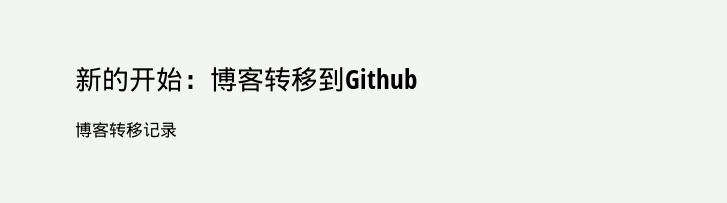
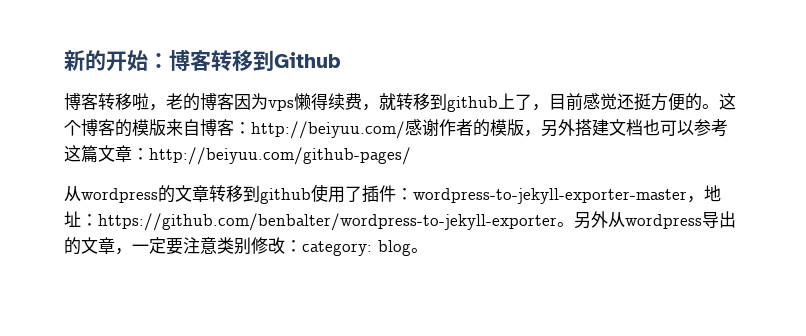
[143,122,177,138] 记录 -> [132,93,736,112] [64,119,728,139] [64,145,411,165] [64,184,721,204] [64,211,736,231] [64,237,428,256] 啦，老的博客因为vps懒得续费，就转移到github上了，目前感觉还挺方便的。这个博客的模版来自博客：http://beiyuu.com/感谢作者的模版，另外搭建文档也可以参考这篇文章：http://beiyuu.com/github-pages/ // 从wordpress的文章转移到github使用了插件：wordpress-to-jekyll-exporter-master，地址：https://github.com/benbalter/wordpress-to-jekyll-exporter。另外从wordpress导出的文章，一定要注意类别修改：category: blog。

